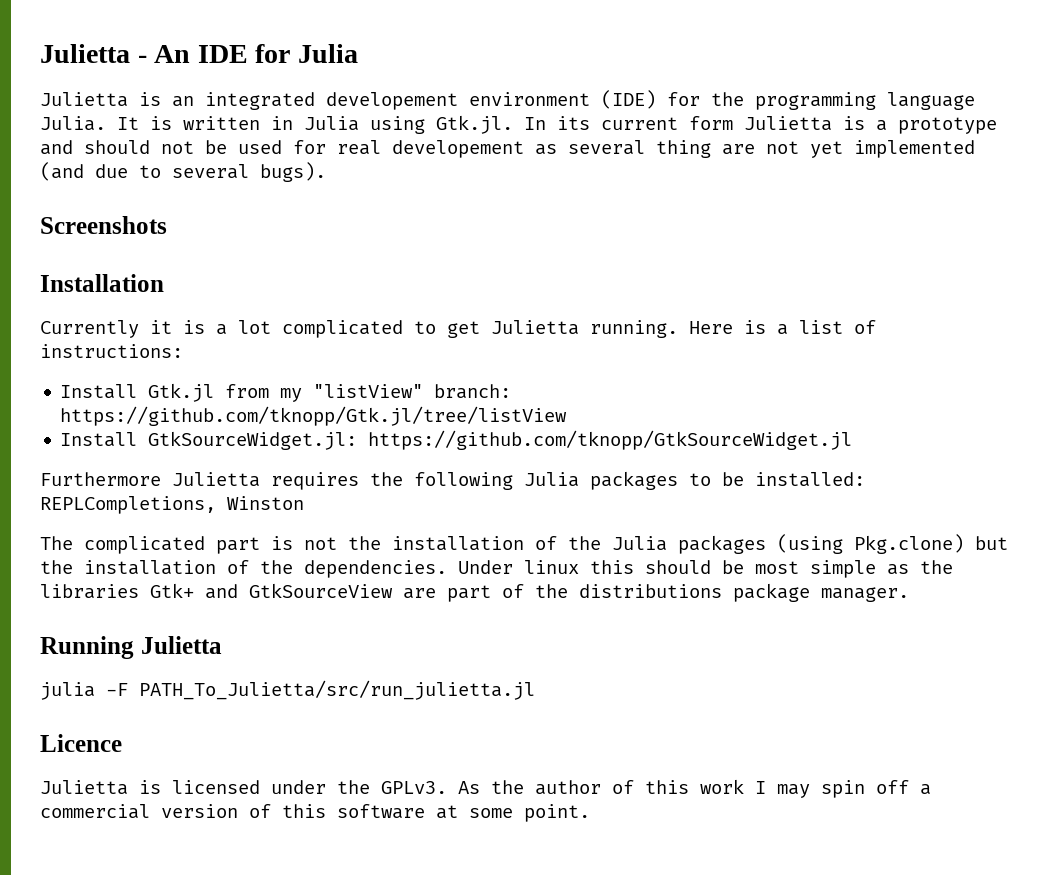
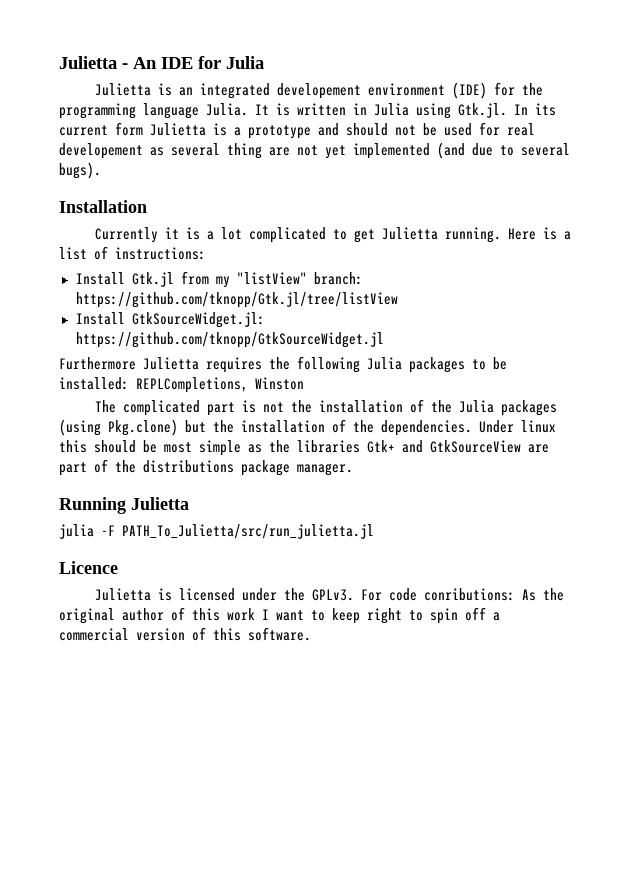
[40,216,167,234] // Screenshots -> (101, 170) none
(447, 787) none -> [360,588,515,601] For code conributions:
(524, 787) none -> [59,608,115,624] original
[777,784,810,798] may -> [276,608,423,624] want to keep right to
[337,804,590,822] software at some point. -> [248,627,311,641] software.

